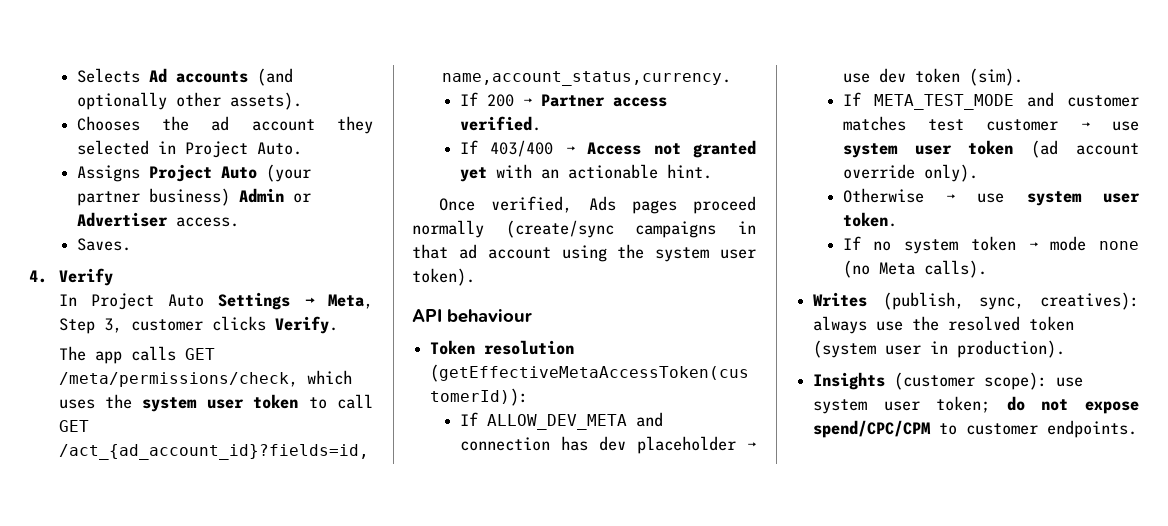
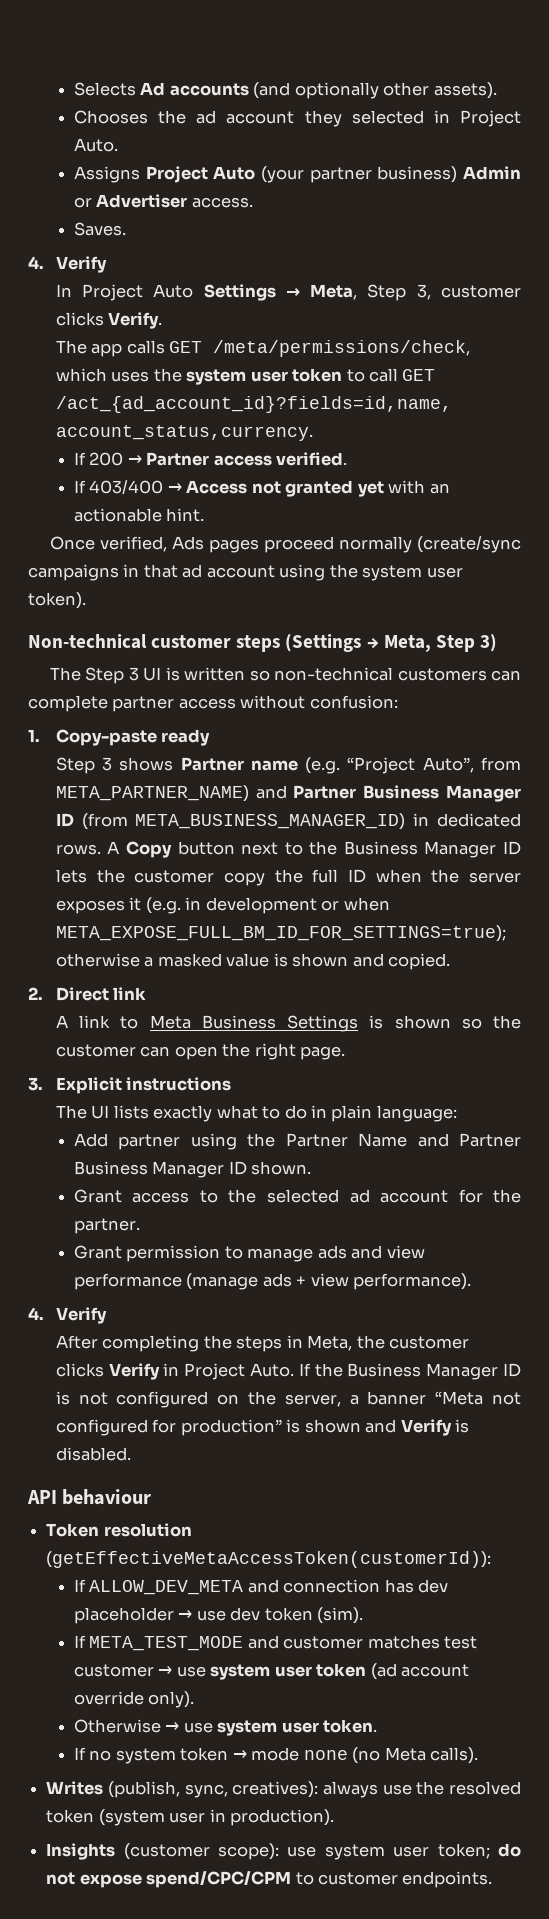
(475, 277) none -> [28,634,497,652] [49,667,522,684] [28,695,398,712] [28,729,211,746] [55,757,521,774] [55,785,521,802] [55,813,521,830] [55,841,521,858] [55,869,521,886] [55,897,390,914] [55,925,506,942] [55,953,451,970] [28,987,147,1001] [55,1015,521,1032] [55,1043,346,1060] [28,1077,232,1094] [55,1105,457,1122] [73,1133,521,1150] [73,1161,312,1178] [73,1189,521,1203] [73,1218,140,1234] [73,1245,425,1262] [73,1273,472,1290] [28,1307,107,1324] [55,1335,470,1352] [55,1363,521,1380] [55,1391,521,1408] [55,1419,470,1436] [55,1447,131,1461] // Non-technical customer steps (Settings → Meta, Step 3) // The Step 3 UI is written so non-technical customers can complete partner access without confusion: // 1. Copy-paste ready // Step 3 shows Partner name (e.g. “Project Auto”, from META_PARTNER_NAME) and Partner Business Manager ID (from META_BUSINESS_MANAGER_ID) in dedicated rows. A Copy button next to the Business Manager ID lets the customer copy the full ID when the server exposes it (e.g. in development or when META_EXPOSE_FULL_BM_ID_FOR_SETTINGS=true); otherwise a masked value is shown and copied. // 2. Direct link // A link to Meta Business Settings is shown so the customer can open the right page. // 3. Explicit instructions // The UI lists exactly what to do in plain language: // Add partner using the Partner Name and Partner Business Manager ID shown. // Grant access to the selected ad account for the partner. // Grant permission to manage ads and view performance (manage ads + view performance). // 4. Verify // After completing the steps in Meta, the customer clicks Verify in Project Auto. If the Business Manager ID is not configured on the server, a banner “Meta not configured for production” is shown and Verify is disabled.

